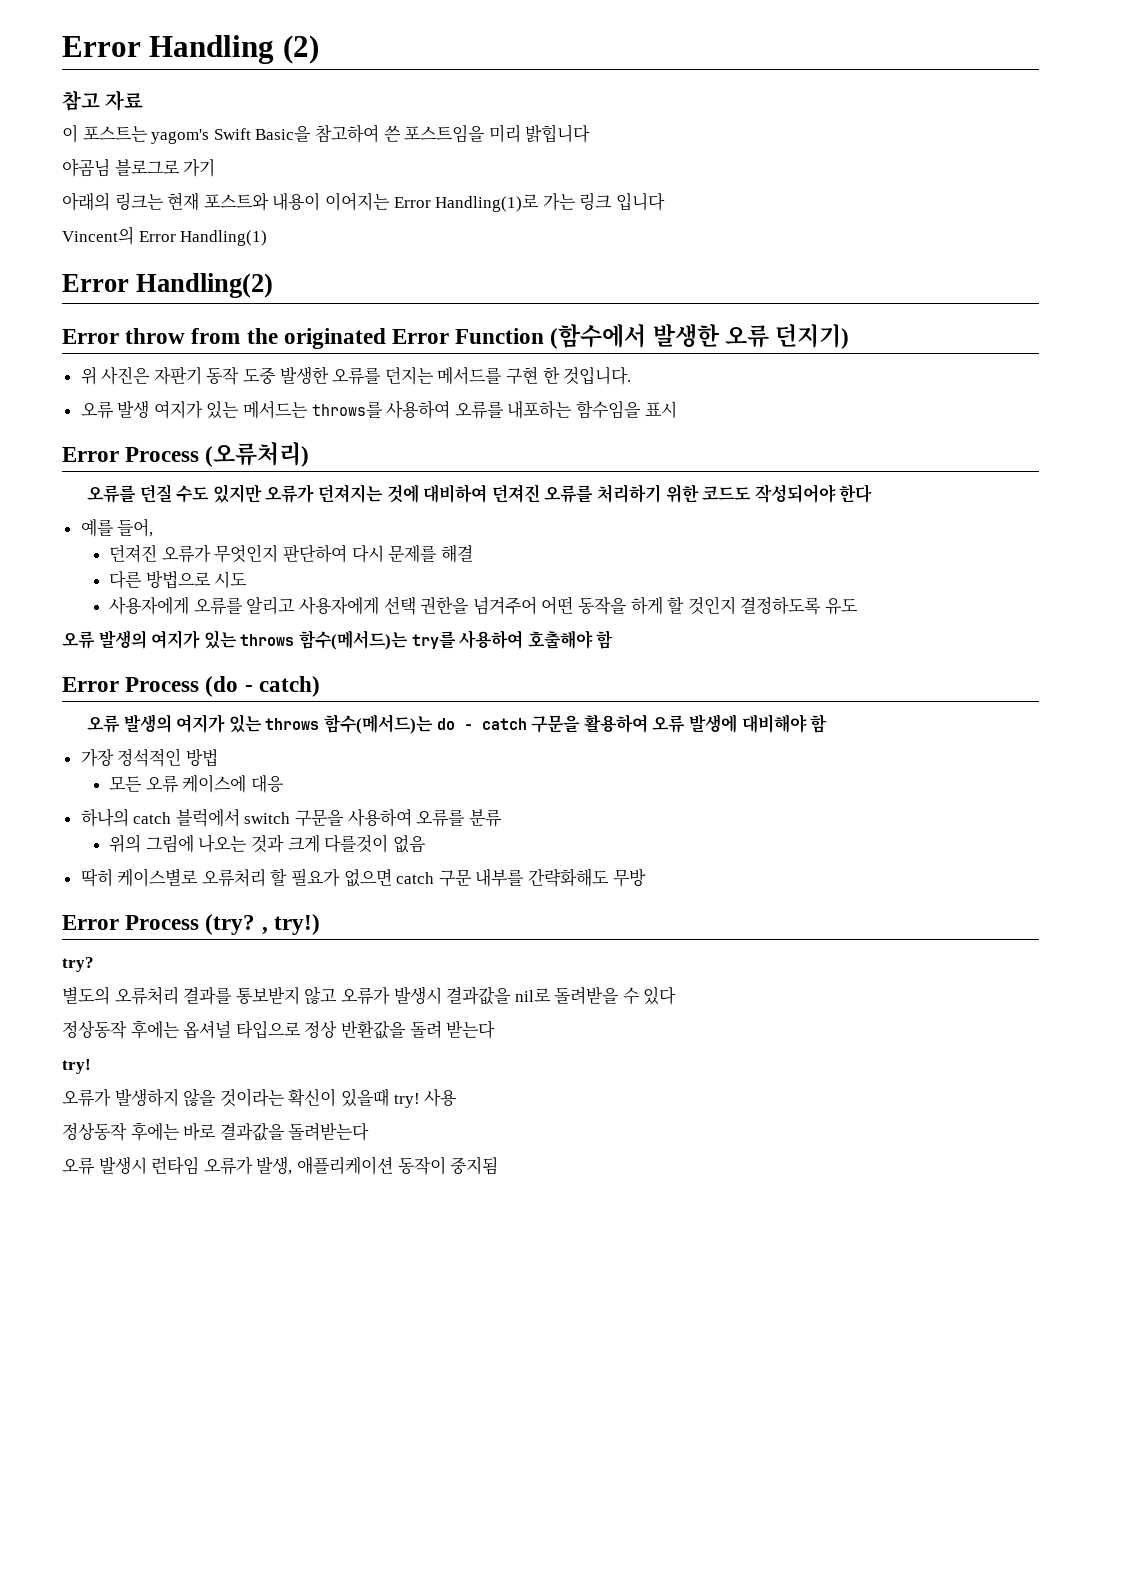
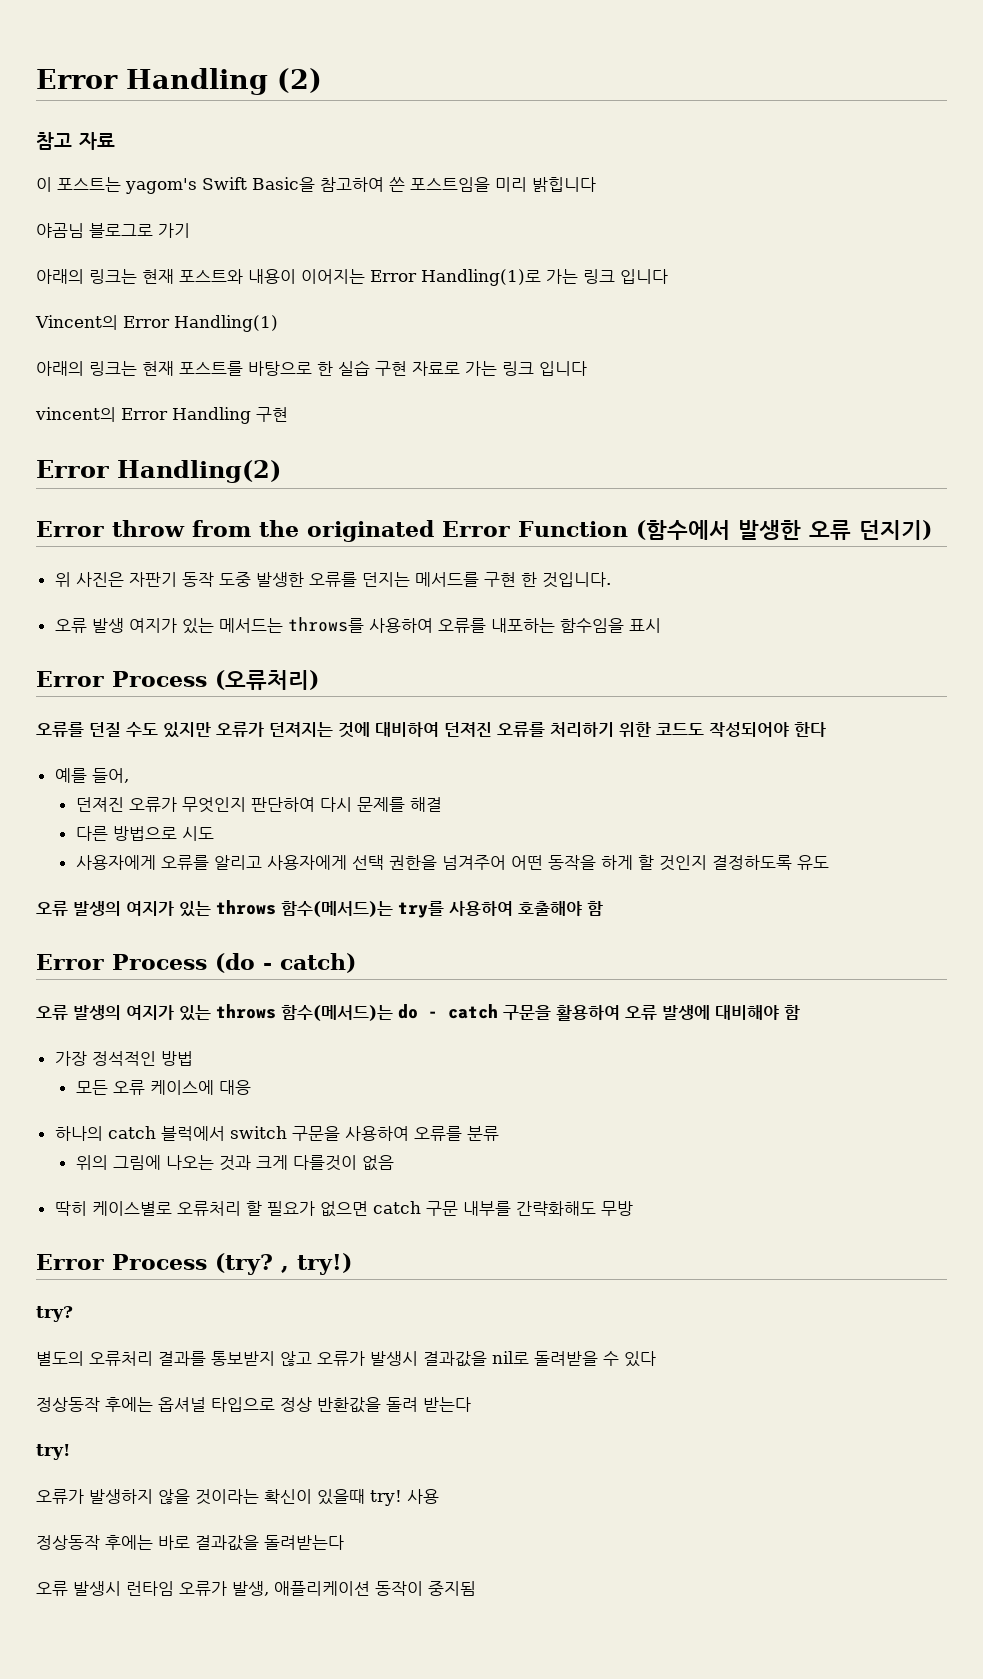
(268, 238) none -> [36,360,587,376] [35,407,288,424] // 아래의 링크는 현재 포스트를 바탕으로 한 실습 구현 자료로 가는 링크 입니다 // vincent의 Error Handling 구현

